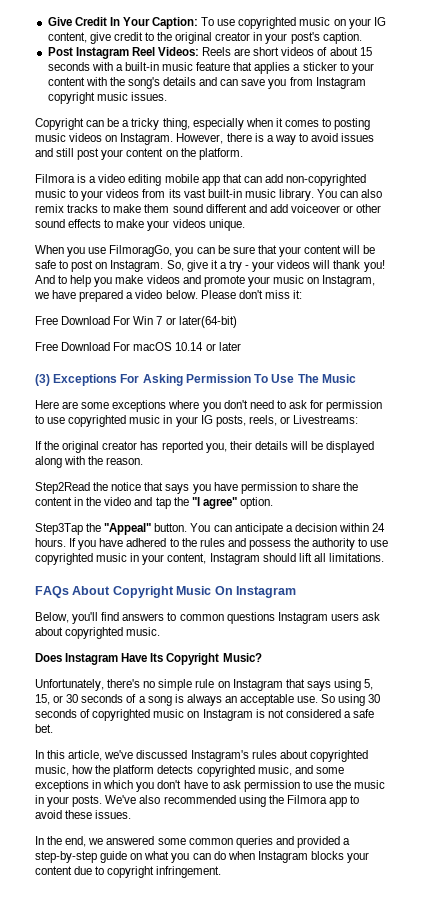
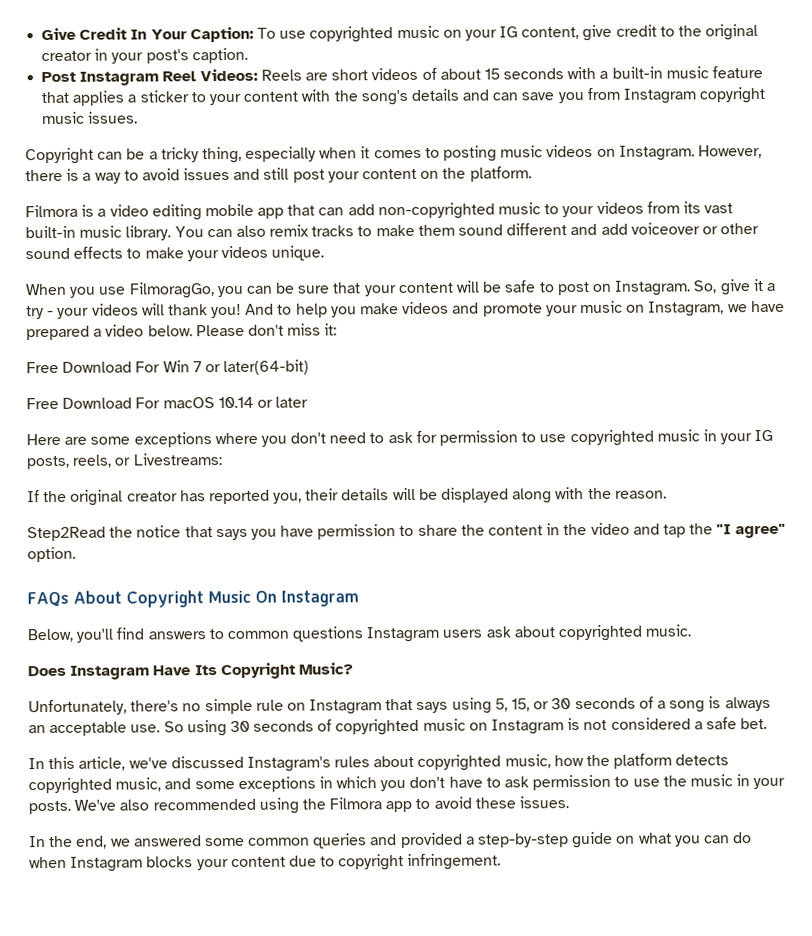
[35,374,356,386] // (3) Exceptions For Asking Permission To Use The Music -> (309, 402) none
[35,523,386,535] [35,538,389,550] [35,553,384,565] // Step3Tap the "Appeal" button. You can anticipate a decision within 24 hours. If you have adhered to the rules and possess the authority to use copyrighted music in your content, Instagram should lift all limitations. -> (76, 554) none

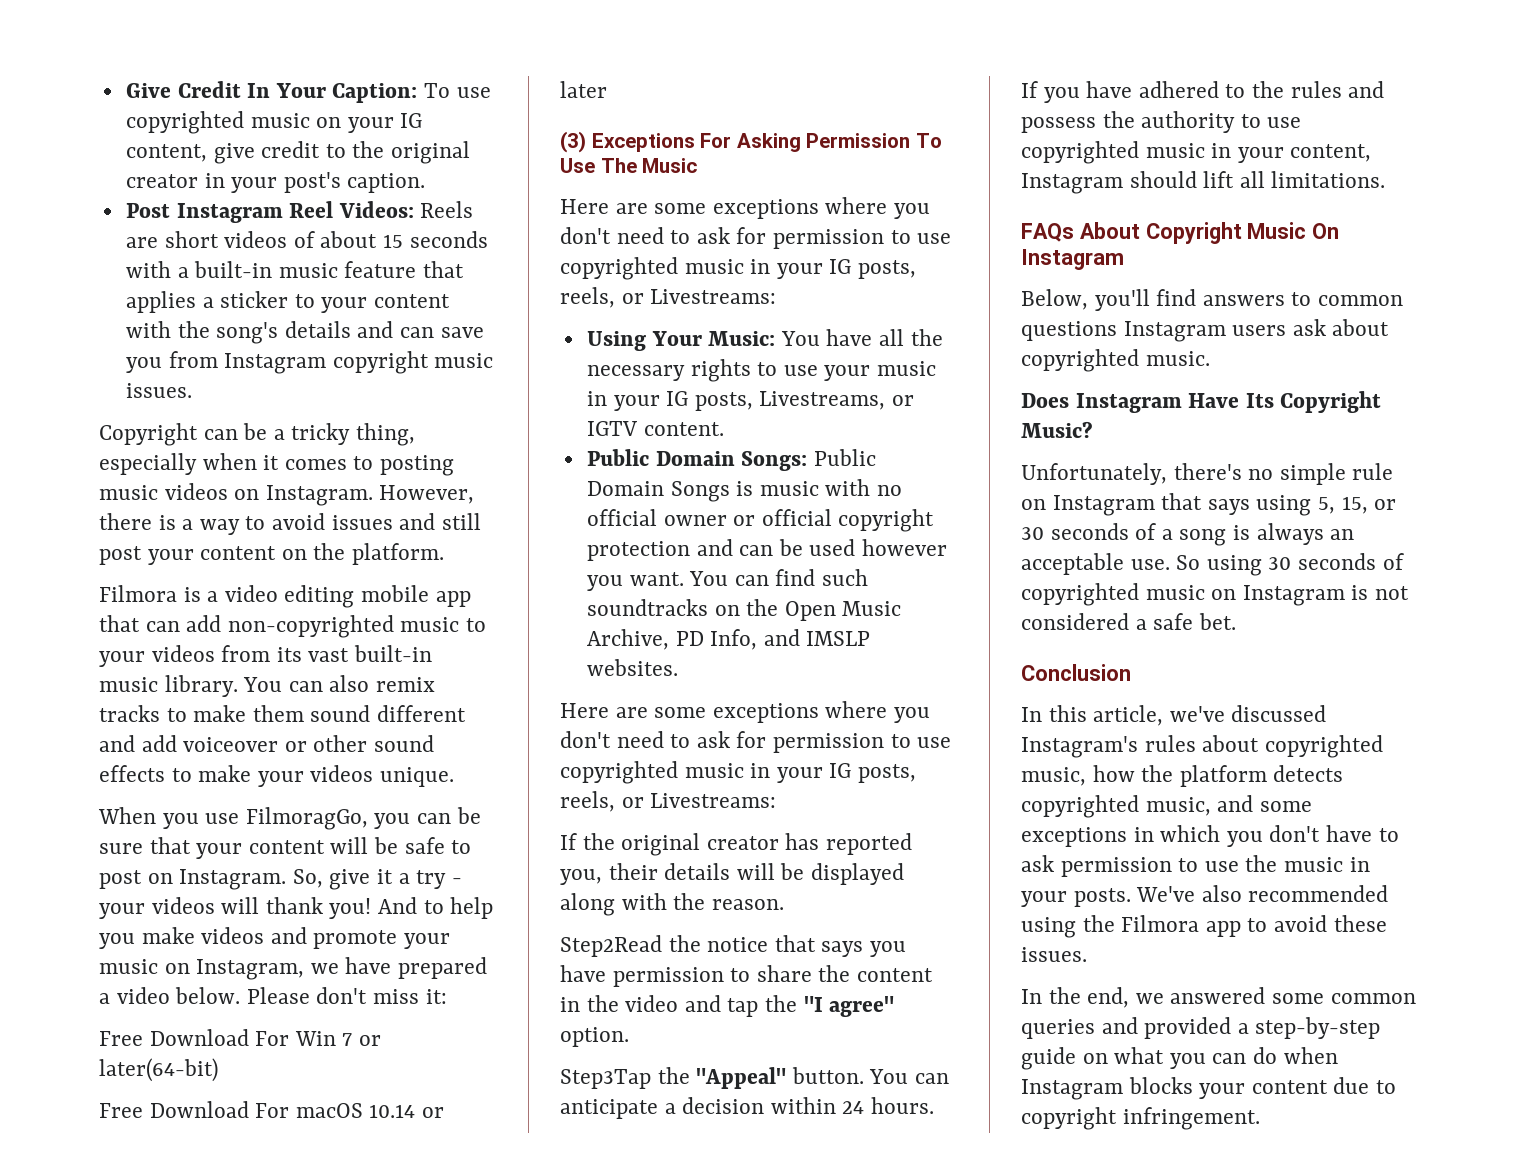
(309, 402) none -> [560,131,942,153] [560,158,698,173] [560,197,931,219] [560,227,952,249] [560,257,917,280] [560,287,777,308] [586,329,943,351] [586,359,937,382] [586,391,915,411] [586,421,724,436] [586,449,876,471] [586,479,903,502] [586,509,935,532] [586,539,948,561] [586,569,869,591] [586,599,902,621] [586,629,871,650] [586,659,678,676] // (3) Exceptions For Asking Permission To Use The Music // Here are some exceptions where you don't need to ask for permission to use copyrighted music in your IG posts, reels, or Livestreams: // Using Your Music: You have all the necessary rights to use your music in your IG posts, Livestreams, or IGTV content. // Public Domain Songs: Public Domain Songs is music with no official owner or official copyright protection and can be used however you want. You can find such soundtracks on the Open Music Archive, PD Info, and IMSLP websites.
(76, 554) none -> [560,1067,950,1089] [560,1097,935,1119] [1021,81,1385,103] [1021,111,1302,133] [1021,141,1372,164] [1021,171,1386,194] // Step3Tap the "Appeal" button. You can anticipate a decision within 24 hours. If you have adhered to the rules and possess the authority to use copyrighted music in your content, Instagram should lift all limitations.
(768, 723) none -> [1021,664,1131,681] // Conclusion

